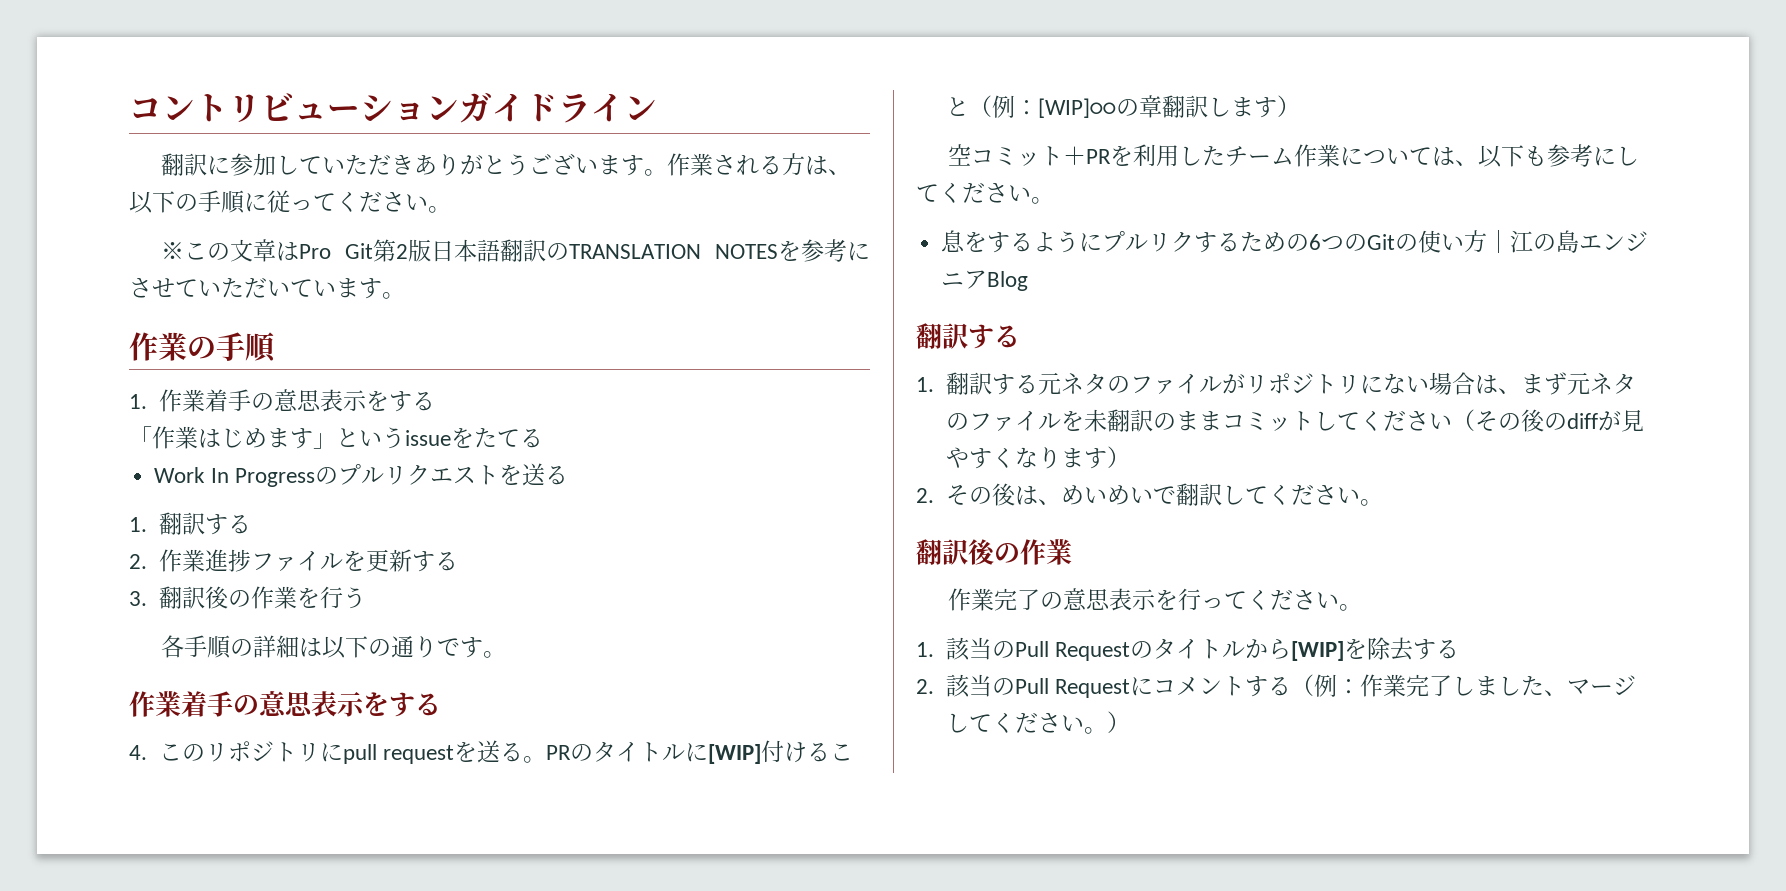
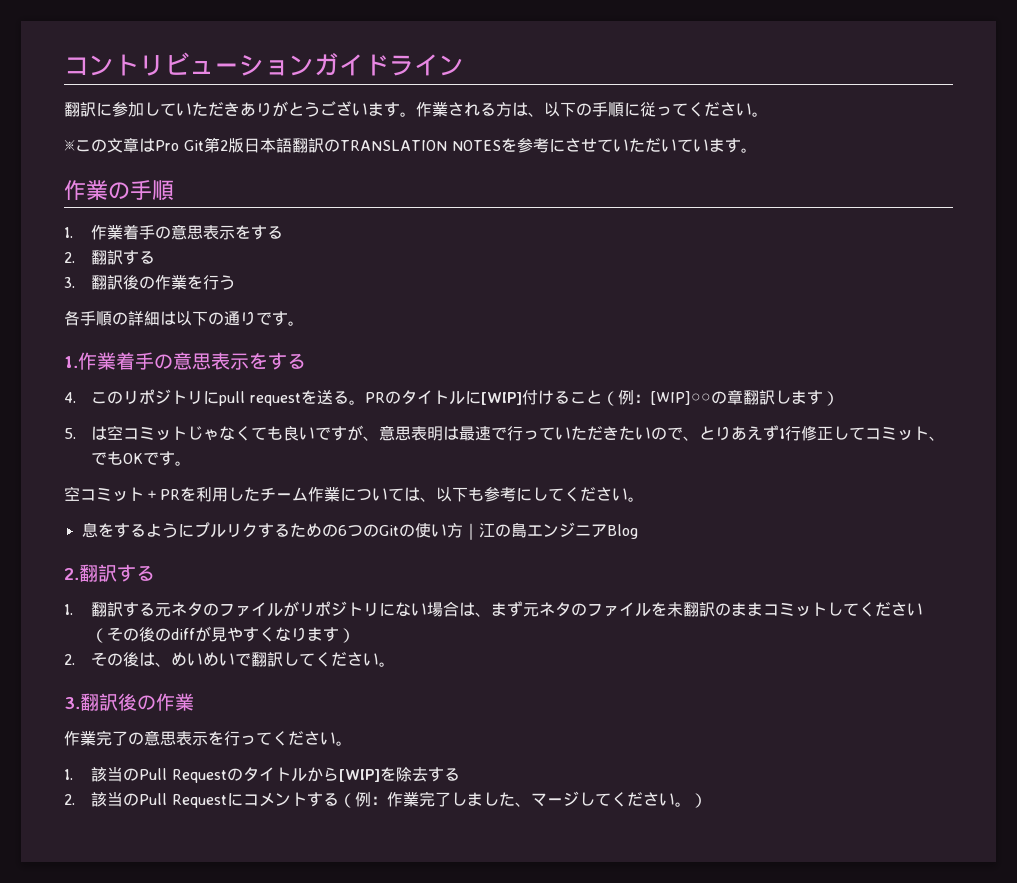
[129,426,543,449] [154,463,568,487] [129,512,251,535] [129,549,412,572] 「作業はじめます」というissueをたてる // Work In Progressのプルリクエストを送る // 1.翻訳する // 2.作業進捗ファイルを更新 -> [64,250,124,265] 2.翻訳
(507, 654) none -> [64,356,78,368] 1.
(1300, 106) none -> [64,425,946,441] [91,451,192,466] // 5.は空コミットじゃなくても良いですが、意思表明は最速で行っていただきたいので、とりあえず1行修正してコミット、でもOKです。
(1029, 281) none -> [64,568,79,580] 2.
(1383, 502) none -> [64,697,80,709] 3.

